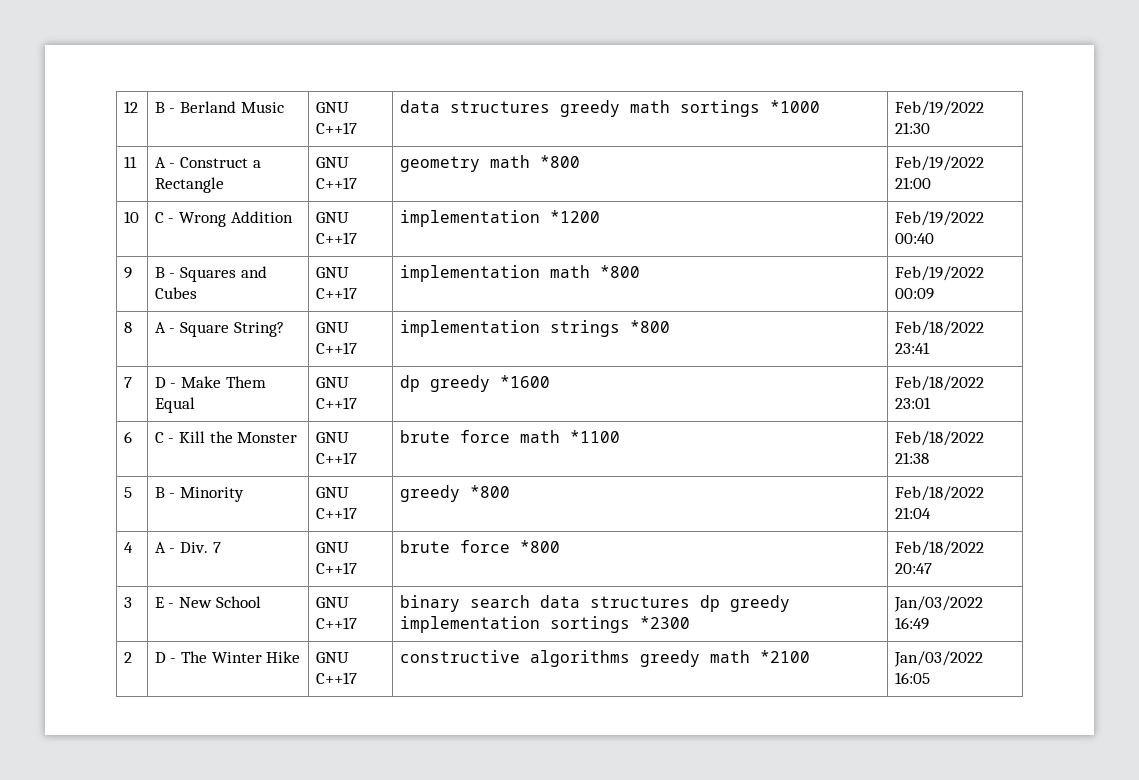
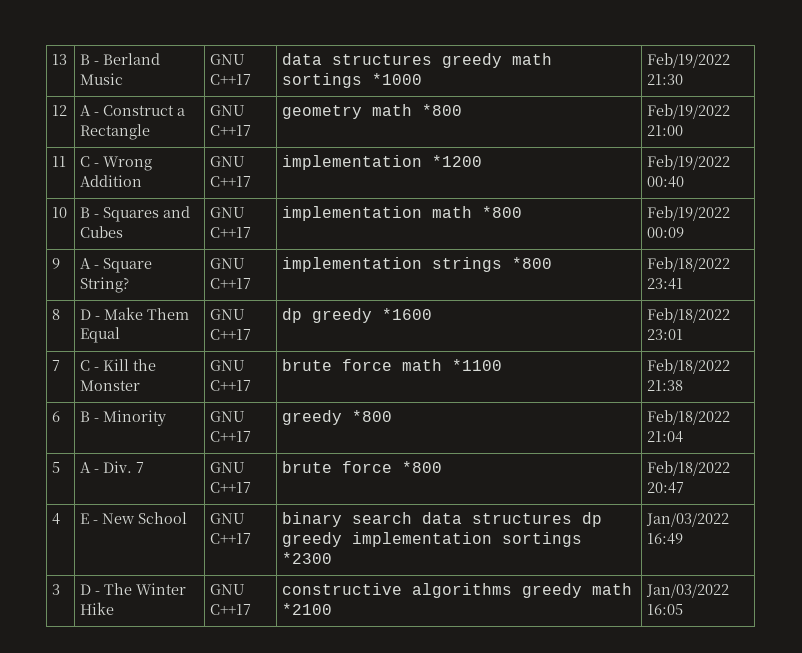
[123,101,138,113] 12 -> [52,54,68,65] 13
[123,156,137,168] 11 -> [52,105,68,116] 12
[123,211,139,223] 10 -> [52,156,67,167] 11
[123,267,132,279] 9 -> [52,207,68,218] 10
[123,322,132,333] 8 -> [52,258,61,269] 9
[123,377,132,388] 7 -> [52,309,61,320] 8
[123,431,132,443] 6 -> [52,360,61,371] 7
[123,487,132,498] 5 -> [52,411,61,422] 6
[123,542,133,553] 4 -> [52,462,61,473] 5
[123,597,132,608] 3 -> [52,513,61,525] 4
[123,652,132,663] 2 -> [52,584,61,595] 3

